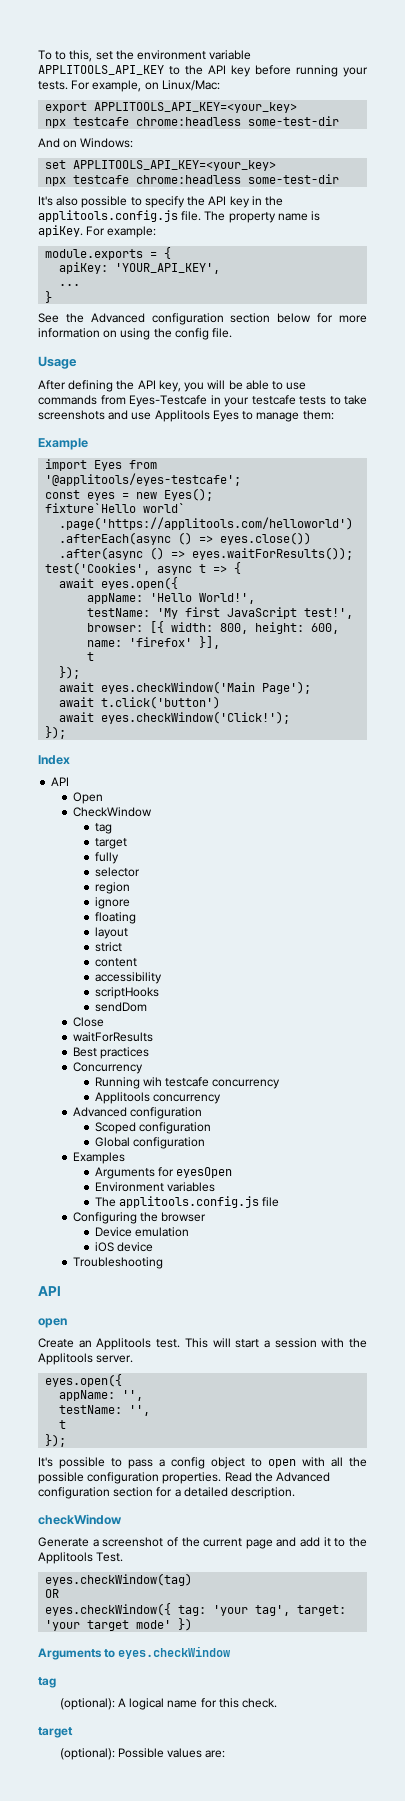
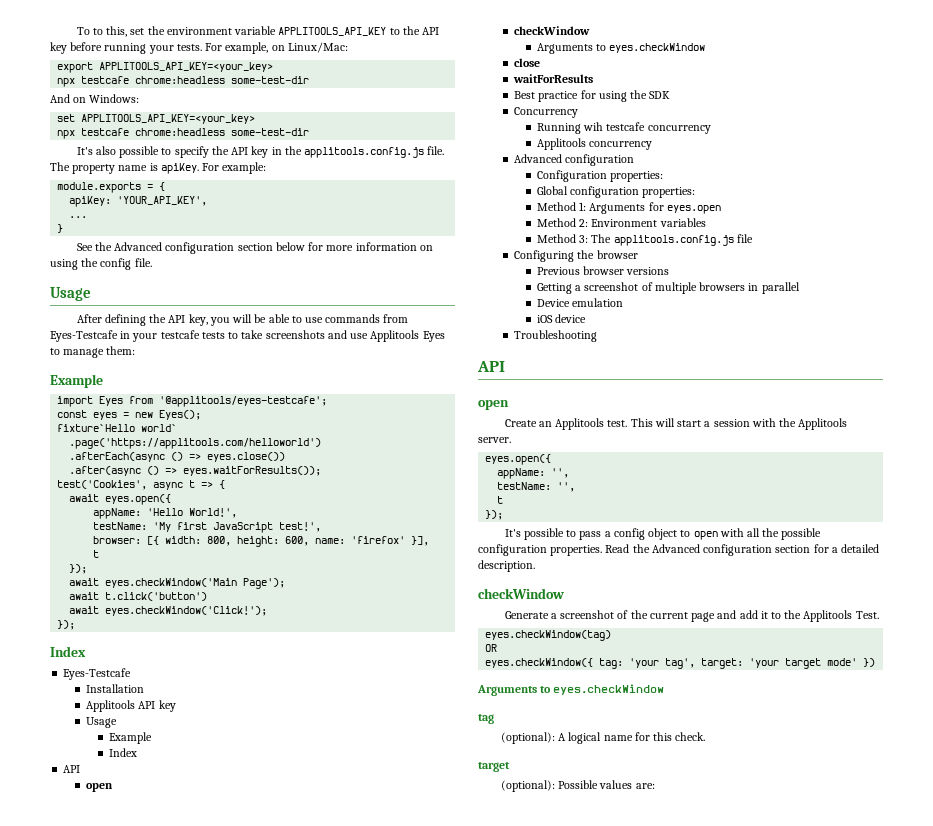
[51,777,70,786] [72,792,103,804] [72,807,152,817] [94,823,112,834] [94,838,127,849] [94,852,119,864] [94,867,140,877] [94,882,130,894] [94,897,130,909] [94,912,136,924] [94,927,128,939] [94,942,122,952] [94,958,137,967] [94,972,162,984] [94,987,159,999] [94,1002,147,1012] [72,1017,104,1027] [72,1032,153,1042] [72,1047,150,1059] API // Open // CheckWindow // tag // target // fully // selector // region // ignore // floating // layout // strict // content // accessibility // scriptHooks // sendDom // Close // waitForResults // Best practices -> [63,668,132,680] [86,684,145,693] [86,700,176,712] [86,717,118,728] [108,732,152,744] [108,748,137,757] [63,765,81,773] [86,783,114,792] [514,26,591,35] [536,43,706,54] [514,58,541,67] [513,74,594,83] [514,90,671,102] Eyes-Testcafe // Installation // Applitools API key // Usage // Example // Index // API // open // checkWindow // Arguments to eyes.checkWindow // close // waitForResults // Best practice for using the SDK
[94,1122,211,1134] Scoped configuration -> [536,170,664,182] Configuration properties:
[72,1152,125,1164] [94,1167,233,1179] // Examples // Arguments for eyesOpen // -> [642,187,696,198] [536,202,721,214] [536,218,589,227] properties: // Method 1: Arguments for eyes.open // Method 2:
(215, 1187) none -> [536,234,589,243] Method 3:
(207, 1217) none -> [536,266,670,275] [536,282,800,294] // Previous browser versions // Getting a screenshot of multiple browsers in parallel

